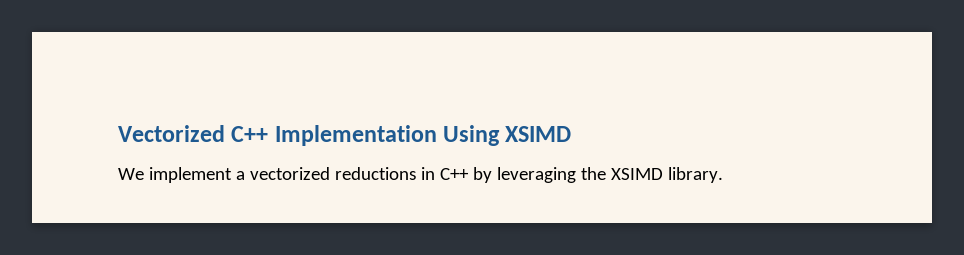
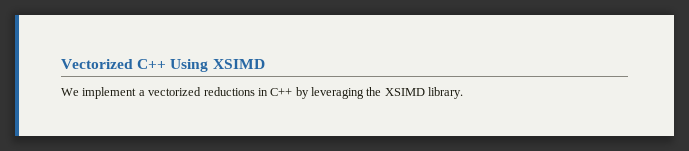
[274,125,437,146] Implementation -> (167, 64) none

